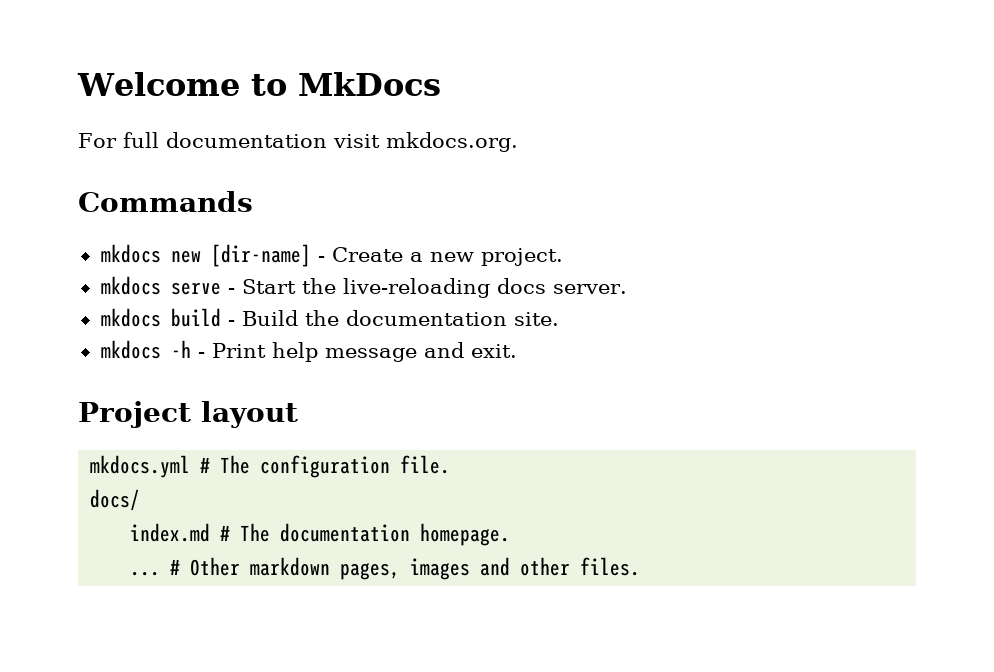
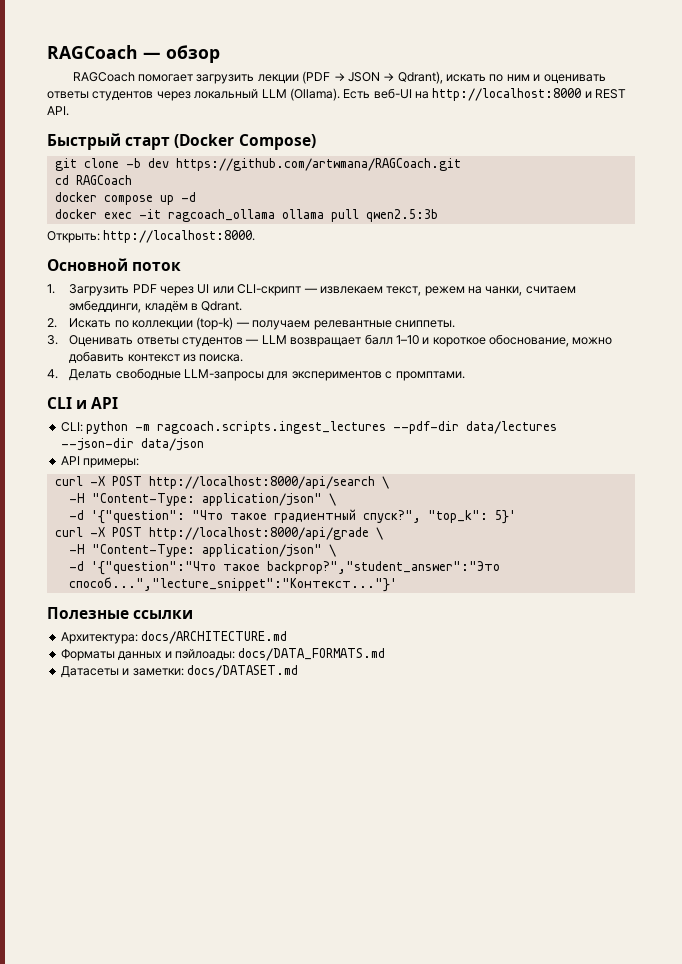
[77,72,441,96] [78,132,518,152] [78,191,253,212] [100,244,563,267] [100,276,627,298] [100,308,559,327] [100,340,517,362] [78,401,298,428] [90,455,451,478] [90,489,141,511] [130,523,511,546] [130,557,641,580] Welcome to MkDocs // For full documentation visit mkdocs.org. // Commands // mkdocs new [dir-name] - Create a new project. // mkdocs serve - Start the live-reloading docs server. // mkdocs build - Build the documentation site. // mkdocs -h - Print help message and exit. // Project layout // mkdocs.yml # The configuration file. // docs/ // index.md # The documentation homepage. // ... # Other markdown pages, images and other files. -> [47,45,220,63] [72,71,606,84] [47,88,627,101] [47,106,69,116] [47,133,316,150] [54,158,461,171] [54,175,132,185] [54,192,196,205] [54,209,438,222] [47,230,256,243] [47,258,182,271] [47,284,576,296] [69,300,243,313] [47,317,455,330] [47,334,613,347] [69,351,244,363] [47,368,465,381] [47,397,119,409] [60,421,558,434] [60,438,204,451] [60,456,140,468] [54,476,389,489] [68,493,336,506] [68,509,516,524] [54,527,383,540] [68,544,336,557] [68,561,500,575] [68,577,397,592] [47,607,194,619] [60,631,288,644] [60,648,386,661] [60,665,298,678] RAGCoach — обзор // RAGCoach помогает загрузить лекции (PDF → JSON → Qdrant), искать по ним и оценивать ответы студентов через локальный LLM (Ollama). Есть веб-UI на http://localhost:8000 и REST API. // Быстрый старт (Docker Compose) // git clone -b dev https://github.com/artwmana/RAGCoach.git // cd RAGCoach // docker compose up -d // docker exec -it ragcoach_ollama ollama pull qwen2.5:3b // Открыть: http://localhost:8000. // Основной поток // 1. Загрузить PDF через UI или CLI-скрипт — извлекаем текст, режем на чанки, считаем эмбеддинги, кладём в Qdrant. // 2. Искать по коллекции (top-k) — получаем релевантные сниппеты. // 3. Оценивать ответы студентов — LLM возвращает балл 1–10 и короткое обоснование, можно добавить контекст из поиска. // 4. Делать свободные LLM-запросы для экспериментов с промптами. // CLI и API // CLI: python -m ragcoach.scripts.ingest_lectures --pdf-dir data/lectures --json-dir data/json // API примеры: // curl -X POST http://localhost:8000/api/search \ // -H "Content-Type: application/json" \ // -d '{"question": "Что такое градиентный спуск?", "top_k": 5}' // curl -X POST http://localhost:8000/api/grade \ // -H "Content-Type: application/json" \ // -d '{"question":"Что такое backprop?","student_answer":"Это способ...","lecture_snippet":"Контекст..."}' // Полезные ссылки // Архитектура: docs/ARCHITECTURE.md // Форматы данных и пэйлоады: docs/DATA_FORMATS.md // Датасеты и заметки: docs/DATASET.md

